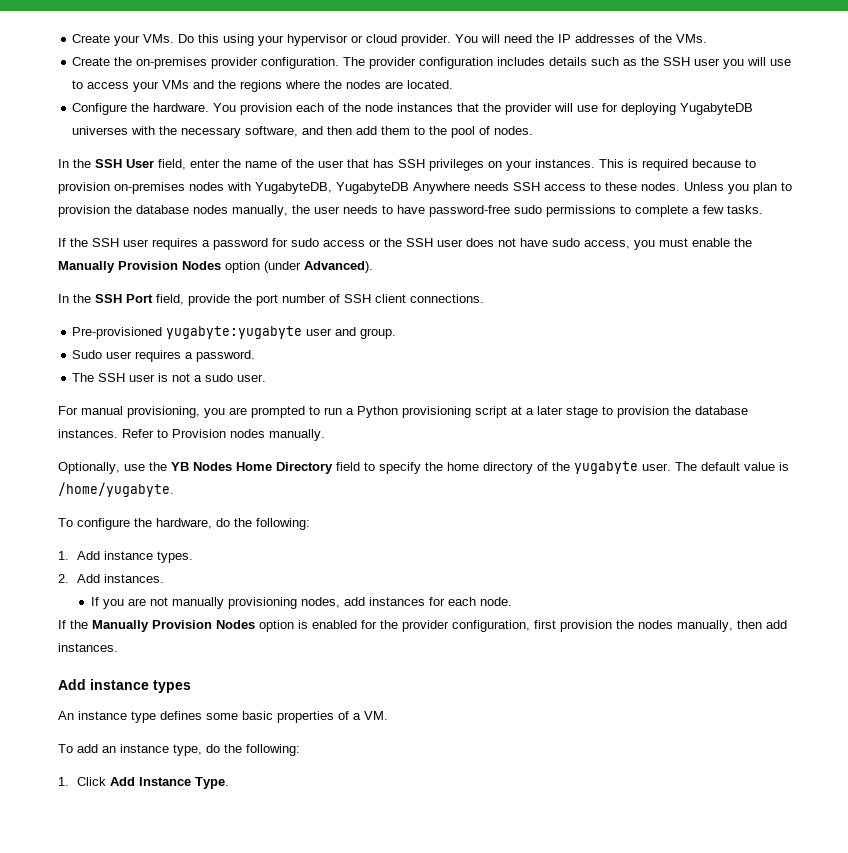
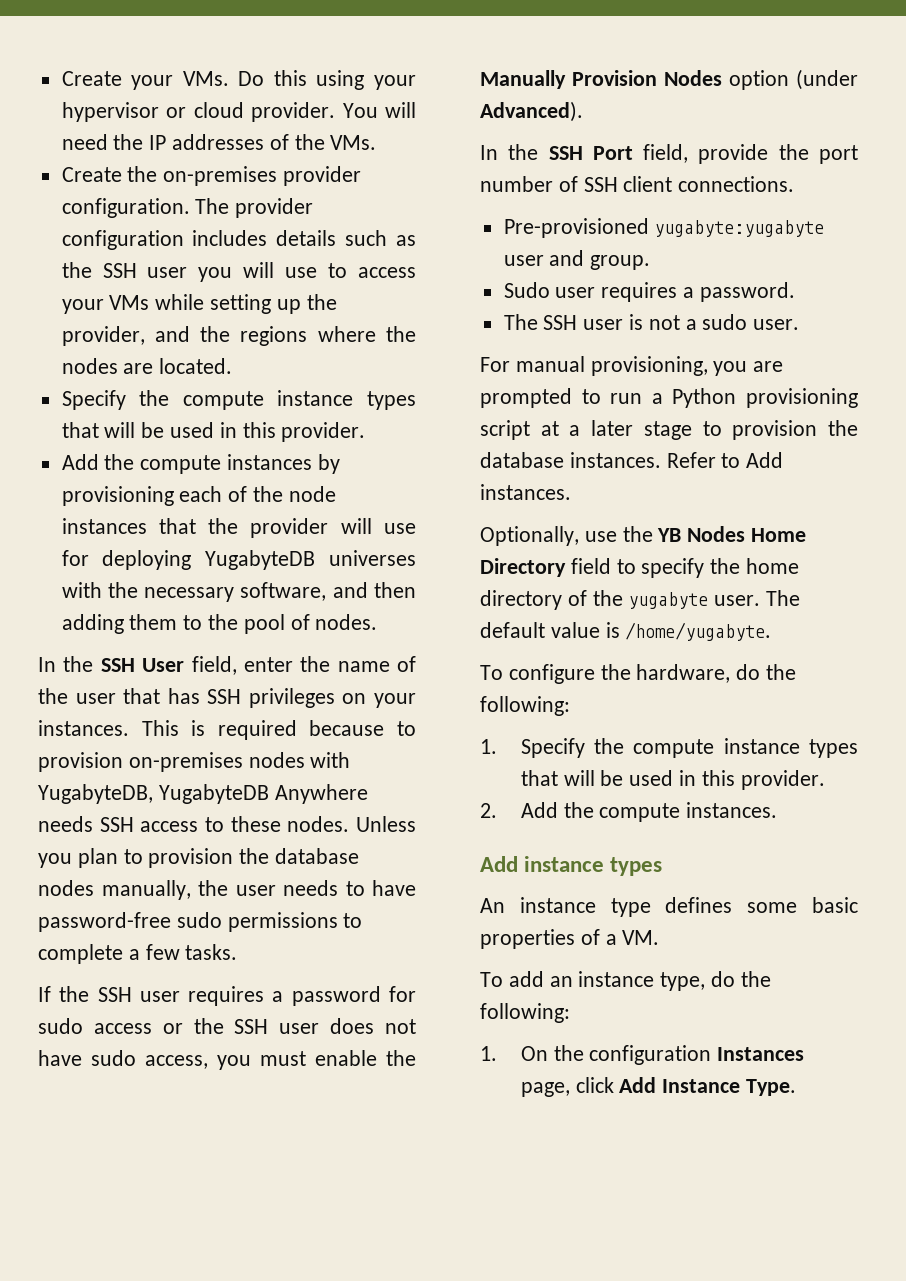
(190, 84) none -> [155,294,337,314] [61,326,145,346] while setting up the provider,
[72,103,293,115] Configure the hardware. You provision -> [61,390,416,410] [61,422,366,442] [61,454,340,474] [61,486,174,506] Specify the compute instance types that will be used in this provider. // Add the compute instances by provisioning
[356,126,378,135] add -> [61,614,124,634] adding
[172,429,325,441] Provision nodes manually. -> [746,452,784,468] [480,484,571,500] Add instances.
[76,551,193,563] [58,574,164,583] [91,597,513,609] [58,620,787,632] Add instance types. // 2. Add instances. // If you are not manually provisioning nodes, add instances for each node. // If the Manually Provision Nodes option is enabled for the provider configuration, first provision the nodes manually, then add -> [520,738,858,758] [520,770,825,790] [480,802,681,822] Specify the compute instance types that will be used in this provider. // 2. Add the compute
[76,777,106,786] Click -> [520,1045,805,1065] [520,1077,614,1097] On the configuration Instances page, click

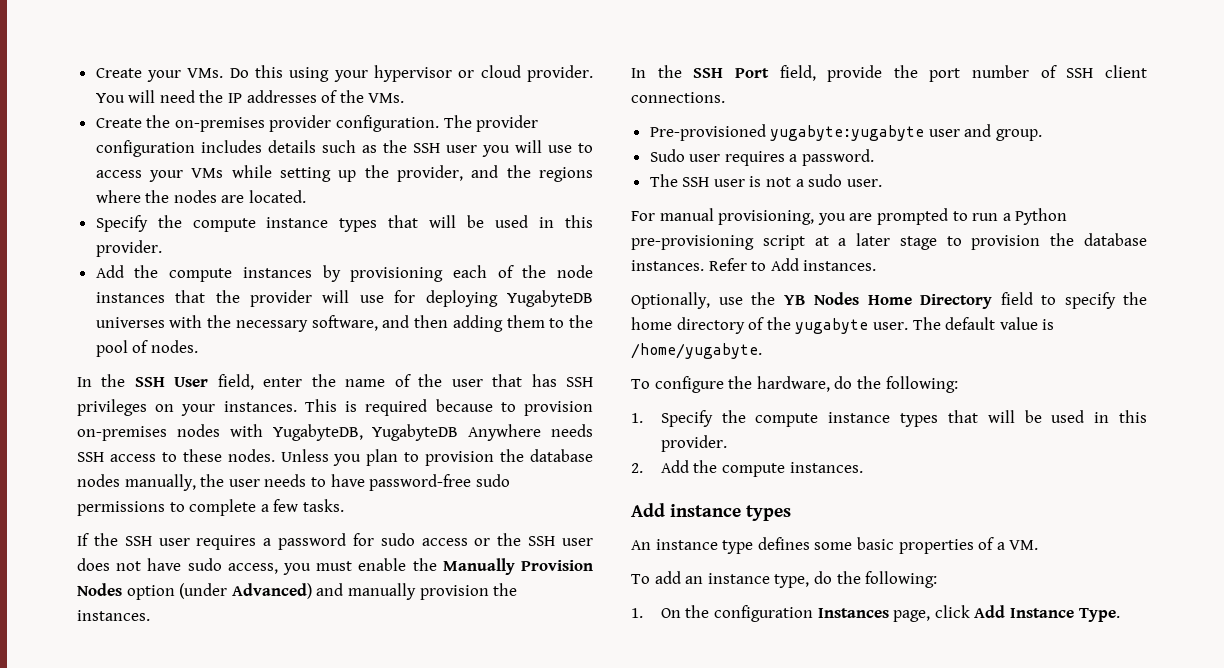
[480,101,583,122] Advanced). -> [231,583,518,600] [77,610,150,621] Advanced) and manually provision the instances.
[746,388,858,408] provisioning -> [631,235,754,250] pre-provisioning

